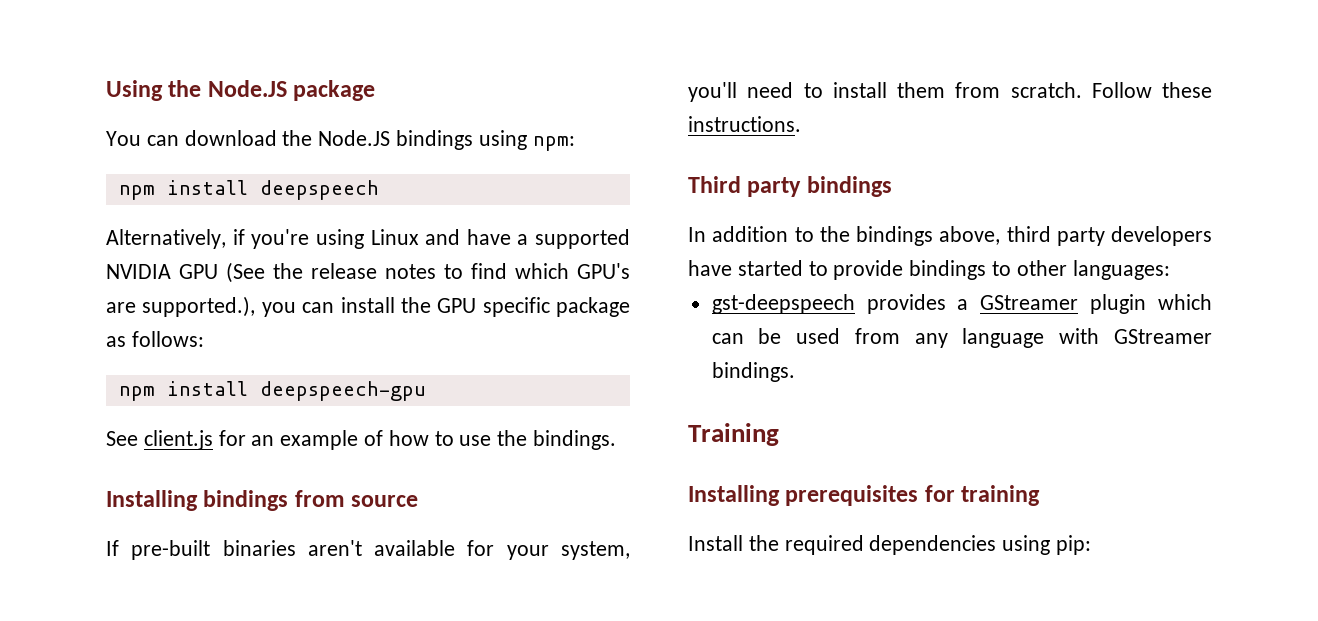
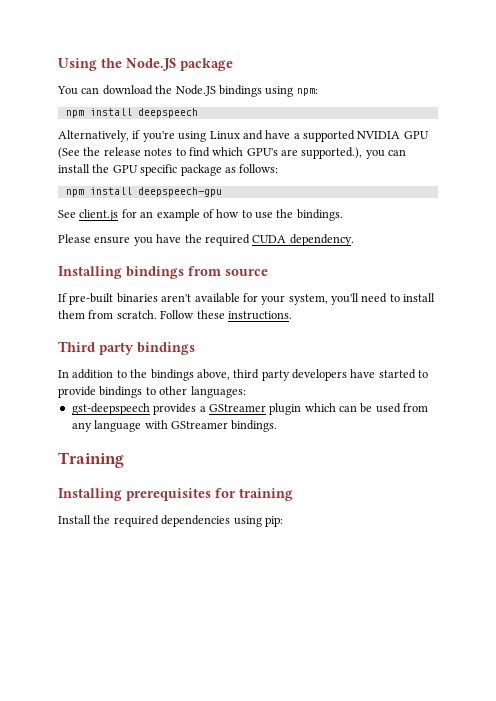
(617, 440) none -> [58,234,354,246] // Please ensure you have the required CUDA dependency.

